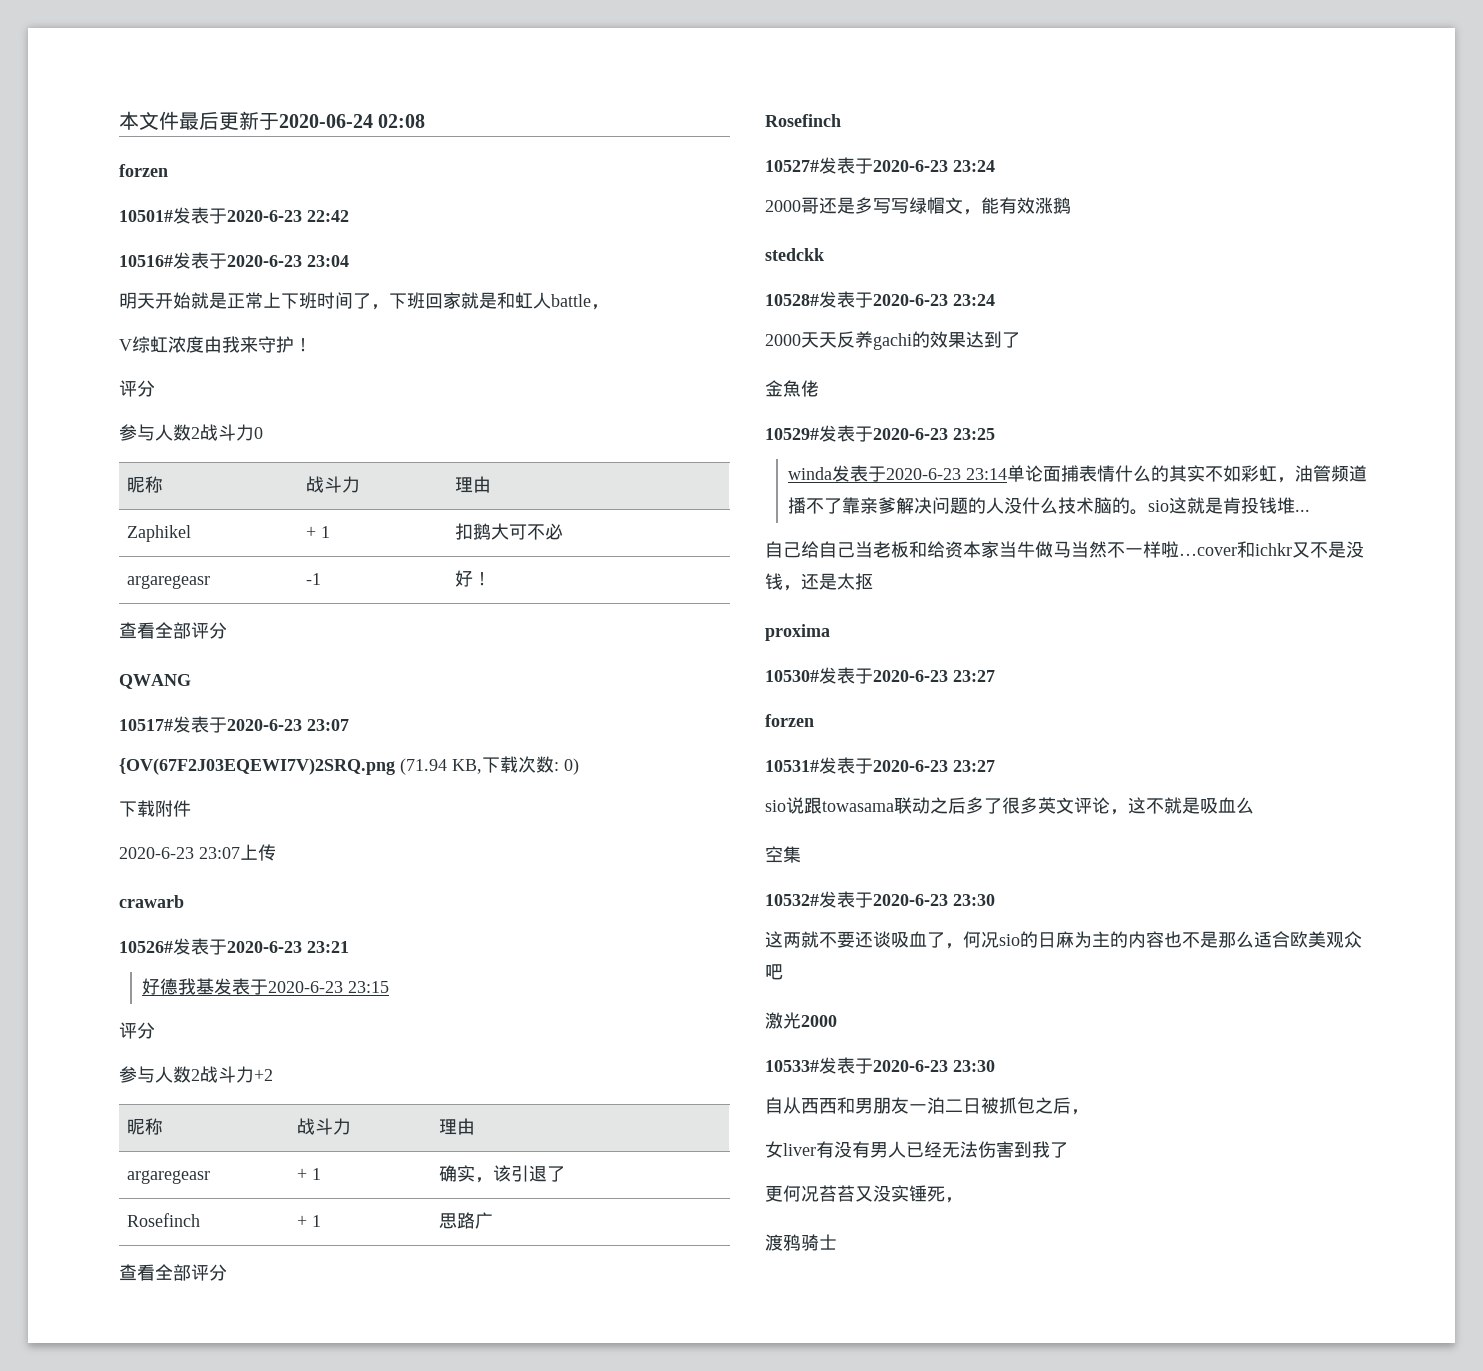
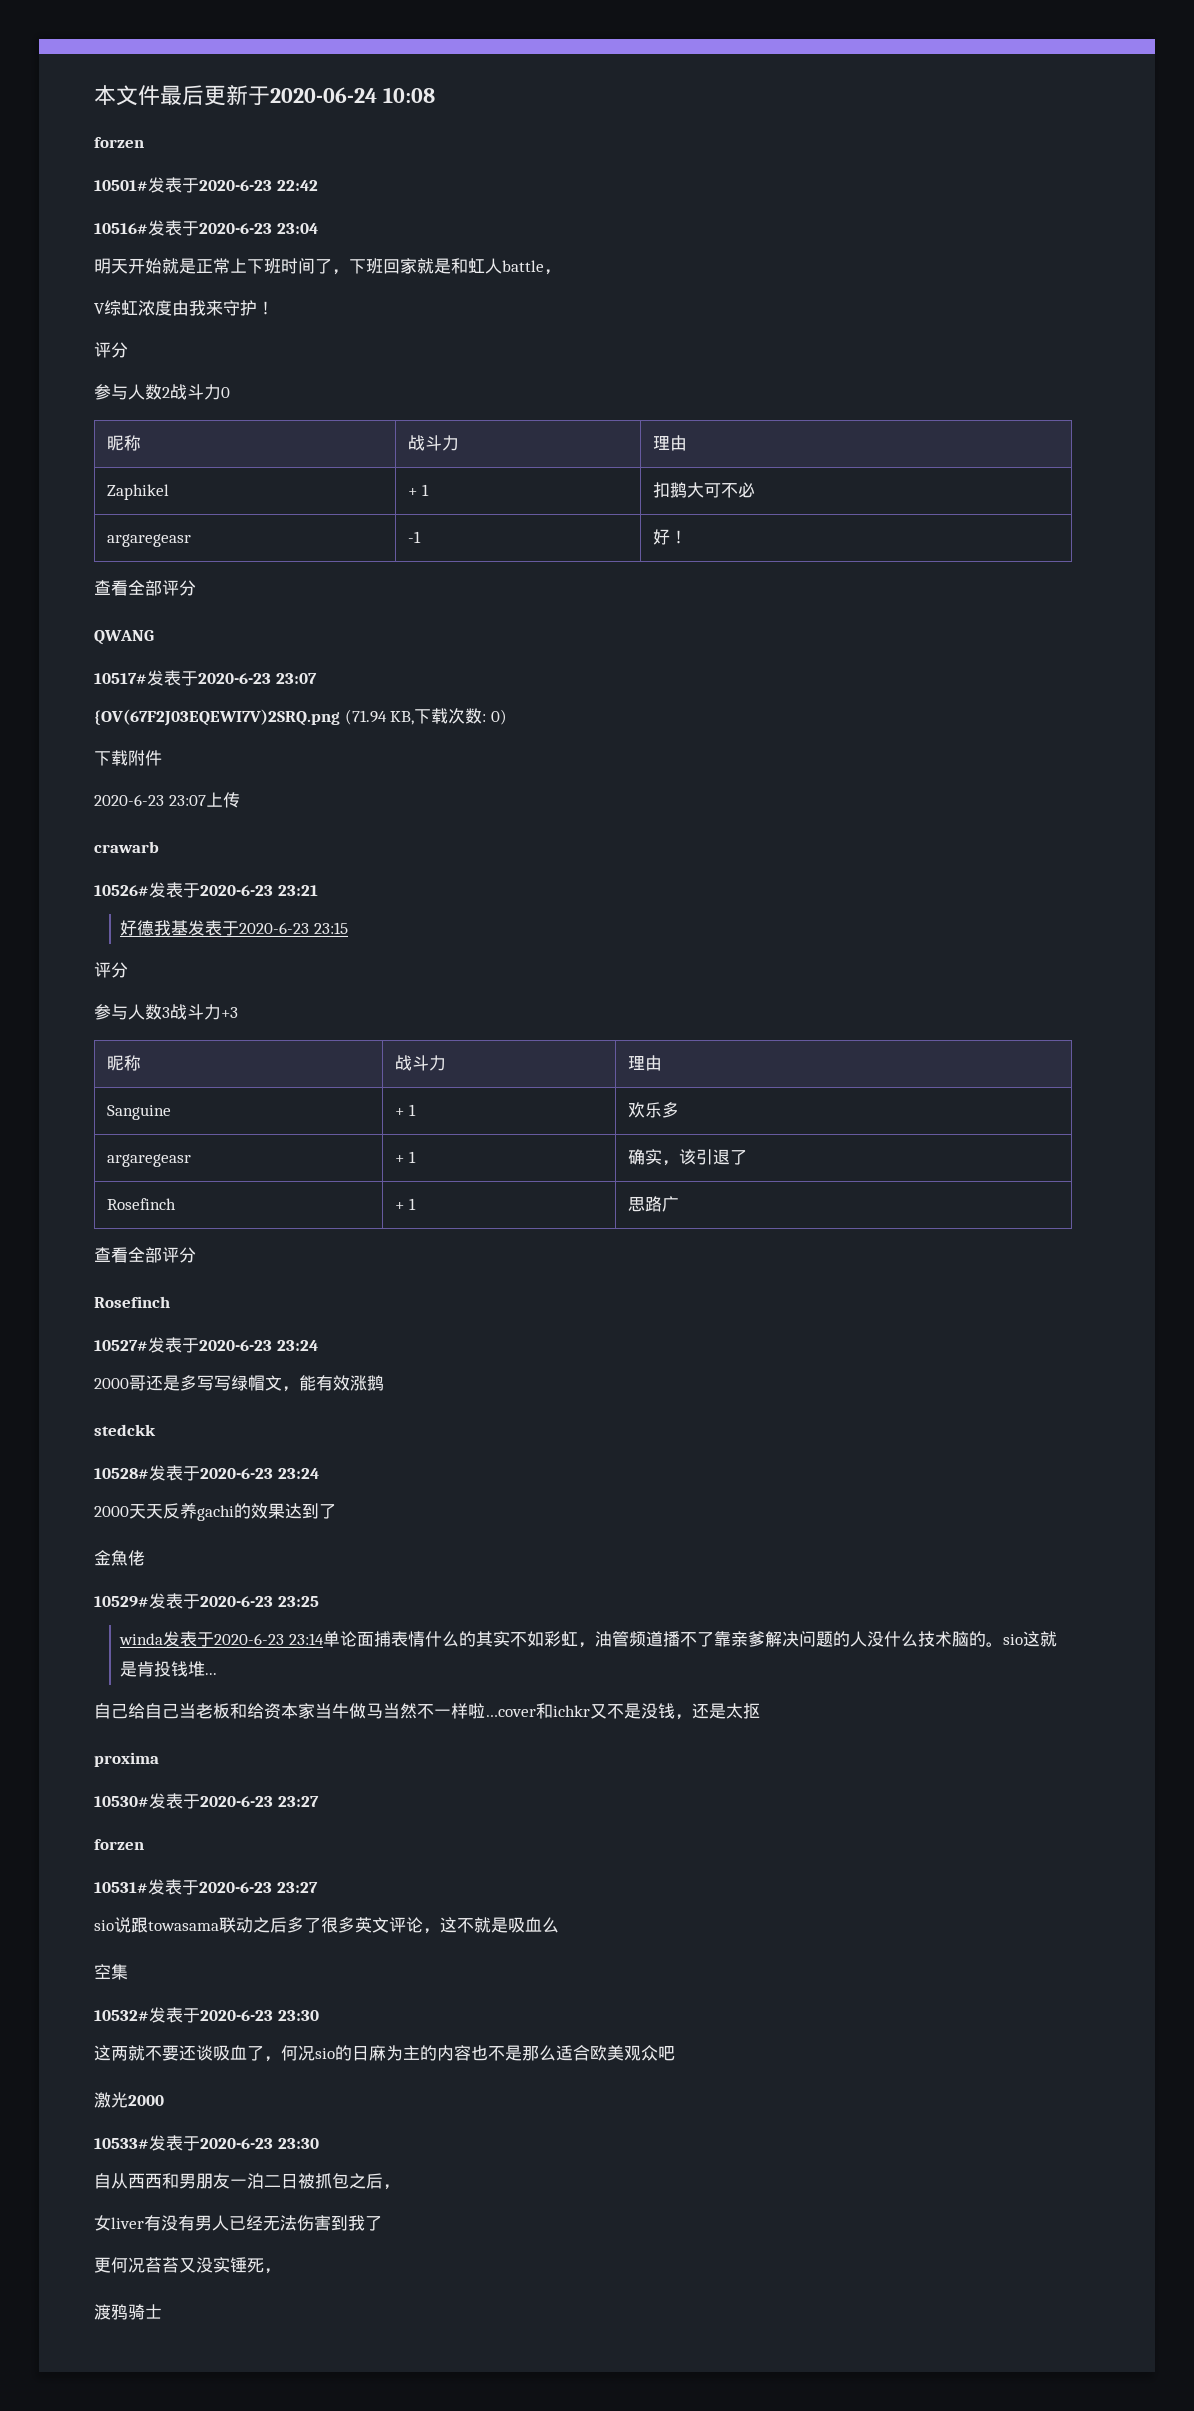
[378,114,426,128] 02:08 -> [382,87,435,103] 10:08
[191,1066,273,1083] [126,1118,163,1135] [296,1118,351,1135] [438,1118,475,1135] 2战斗力+2 // 昵称 | 战斗力 | 理由 -> [162,1004,238,1020] [107,1055,142,1071] [395,1055,447,1071] [628,1055,663,1071] [107,1105,172,1120] [395,1104,416,1116] [628,1102,680,1118] 3战斗力+3 // 昵称 | 战斗力 | 理由 // Sanguine | + 1 | 欢乐多

